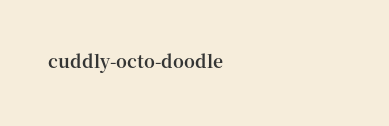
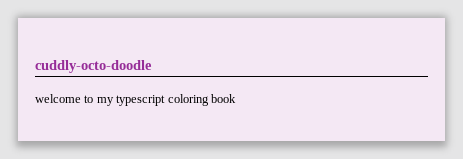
(223, 63) none -> [35,94,236,106] // welcome to my typescript coloring book

